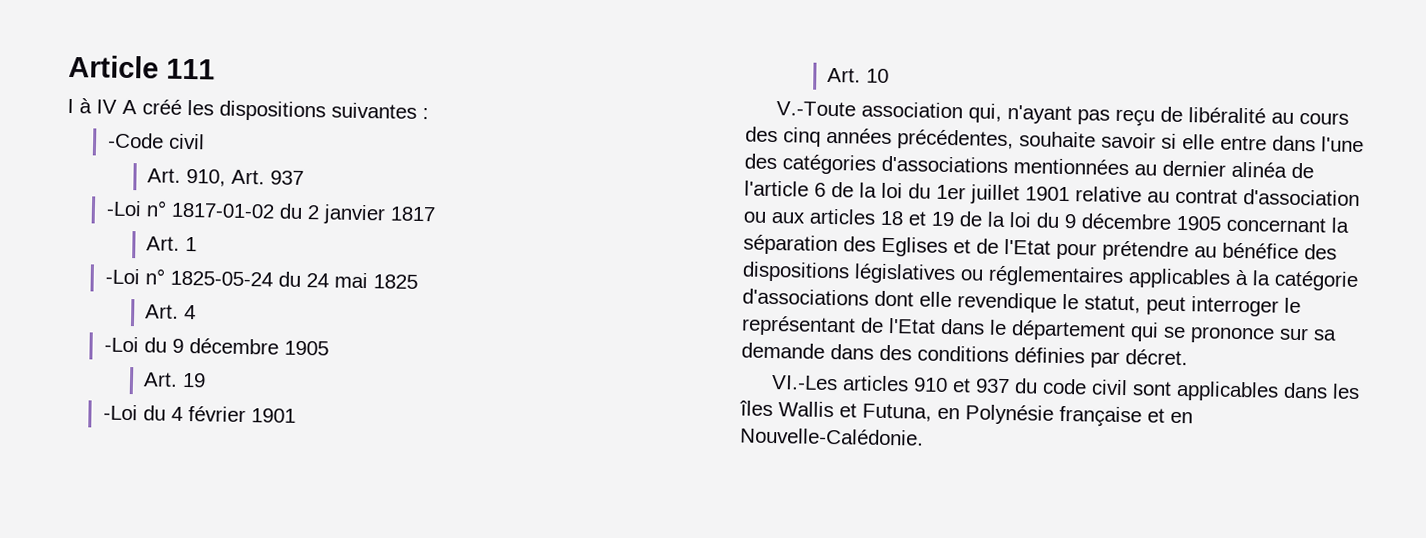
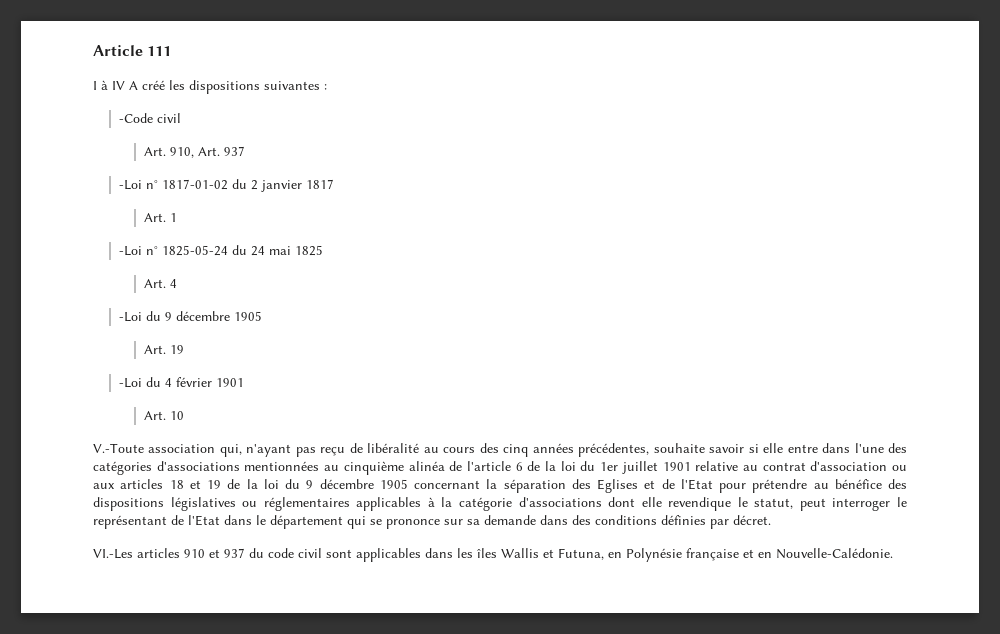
[1162,160,1226,177] dernier -> [343,461,404,475] cinquième

